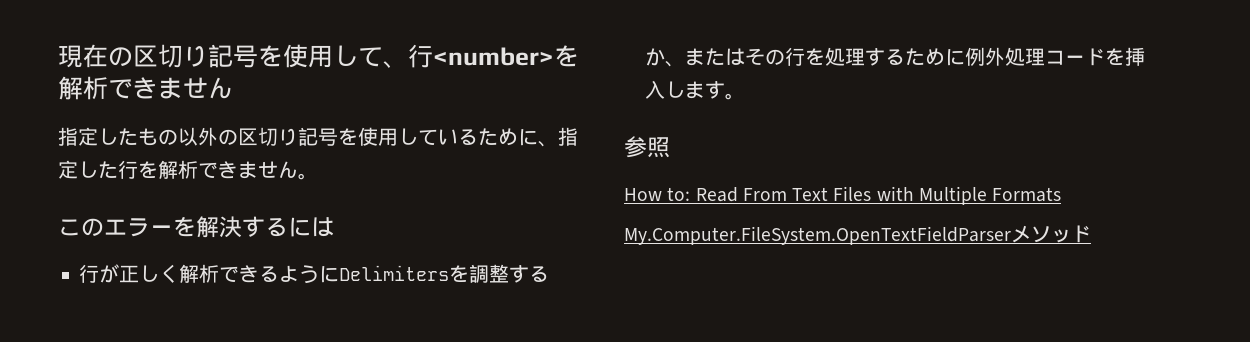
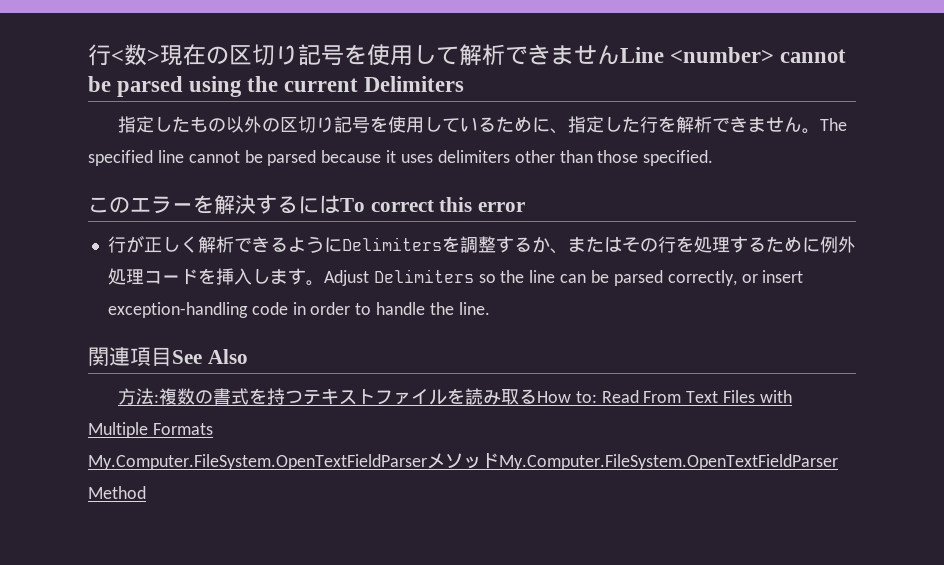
(58, 56) none -> [88,44,160,66] 行<数>
[383,44,579,68] [58,76,233,100] 、行<number>を解析できません -> [459,44,847,66] [88,76,465,97] 解析できませんLine <number> cannot be parsed using the current Delimiters
(318, 176) none -> [819,118,847,131] [88,150,714,166] The specified line cannot be parsed because it uses delimiters other than those specified.
(334, 227) none -> [340,197,526,212] To correct this error
[624,136,670,158] // 参照 // -> [323,269,804,286] [107,302,490,318] [88,347,248,366] [117,388,537,405] Adjust Delimiters so the line can be parsed correctly, or insert exception-handling code in order to handle the line. // 関連項目See Also // 方法:複数の書式を持つテキストファイルを読み取る
(1091, 234) none -> [499,454,838,470] [88,486,146,499] My.Computer.FileSystem.OpenTextFieldParser Method

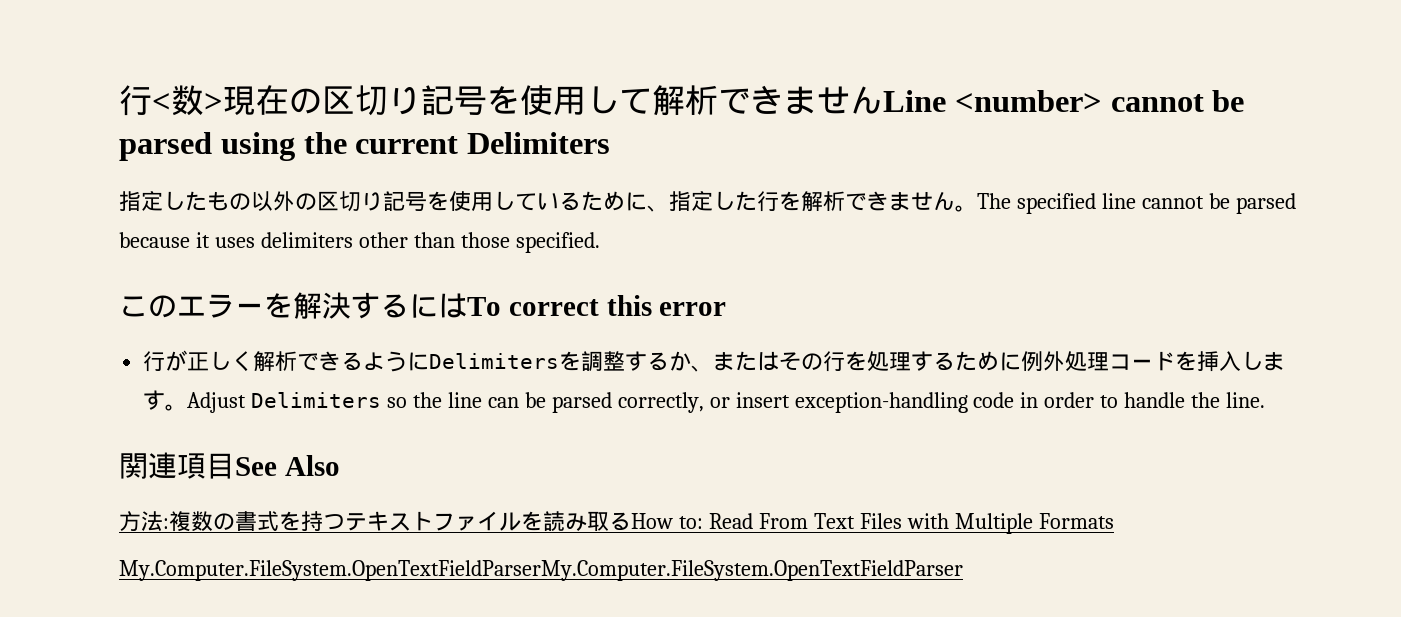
[88,453,838,470] [88,486,146,499] My.Computer.FileSystem.OpenTextFieldParserメソッドMy.Computer.FileSystem.OpenTextFieldParser Method -> [119,560,963,581] My.Computer.FileSystem.OpenTextFieldParserMy.Computer.FileSystem.OpenTextFieldParser

